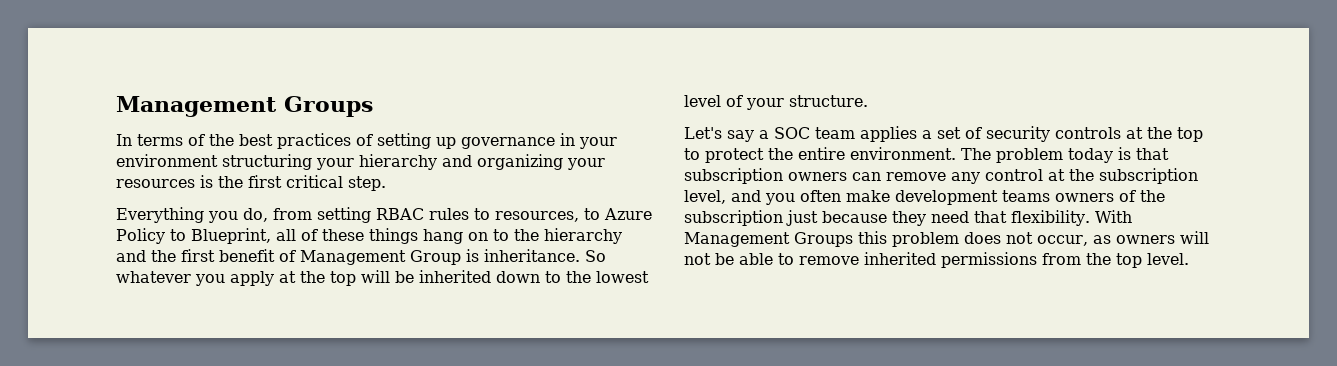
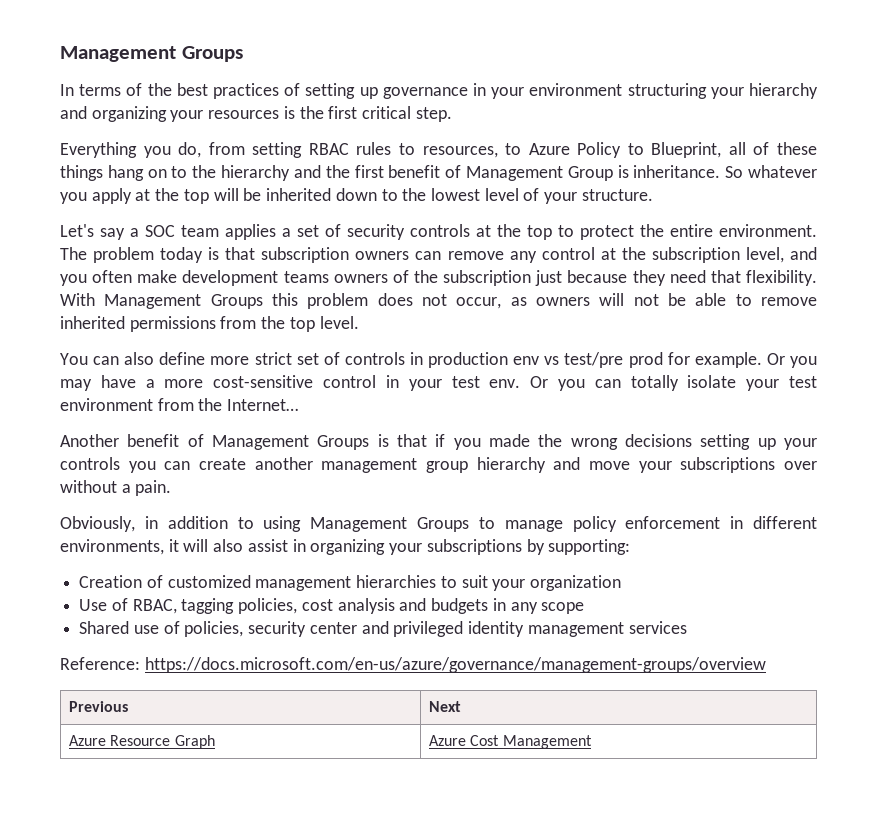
(1189, 259) none -> [60,352,817,368] [60,375,817,391] [60,398,299,411] [60,434,817,450] [60,457,817,473] [60,480,172,496] [60,516,818,532] [60,539,631,555] [79,575,622,591] [79,598,585,614] [79,621,687,637] [60,657,766,673] [68,701,128,712] [428,701,461,712] [68,735,215,749] [428,735,592,749] // You can also define more strict set of controls in production env vs test/pre prod for example. Or you may have a more cost-sensitive control in your test env. Or you can totally isolate your test environment from the Internet… // Another benefit of Management Groups is that if you made the wrong decisions setting up your controls you can create another management group hierarchy and move your subscriptions over without a pain. // Obviously, in addition to using Management Groups to manage policy enforcement in different environments, it will also assist in organizing your subscriptions by supporting: // Creation of customized management hierarchies to suit your organization // Use of RBAC, tagging policies, cost analysis and budgets in any scope // Shared use of policies, security center and privileged identity management services // Reference: https://docs.microsoft.com/en-us/azure/governance/management-groups/overview // Previous | Next // Azure Resource Graph | Azure Cost Management

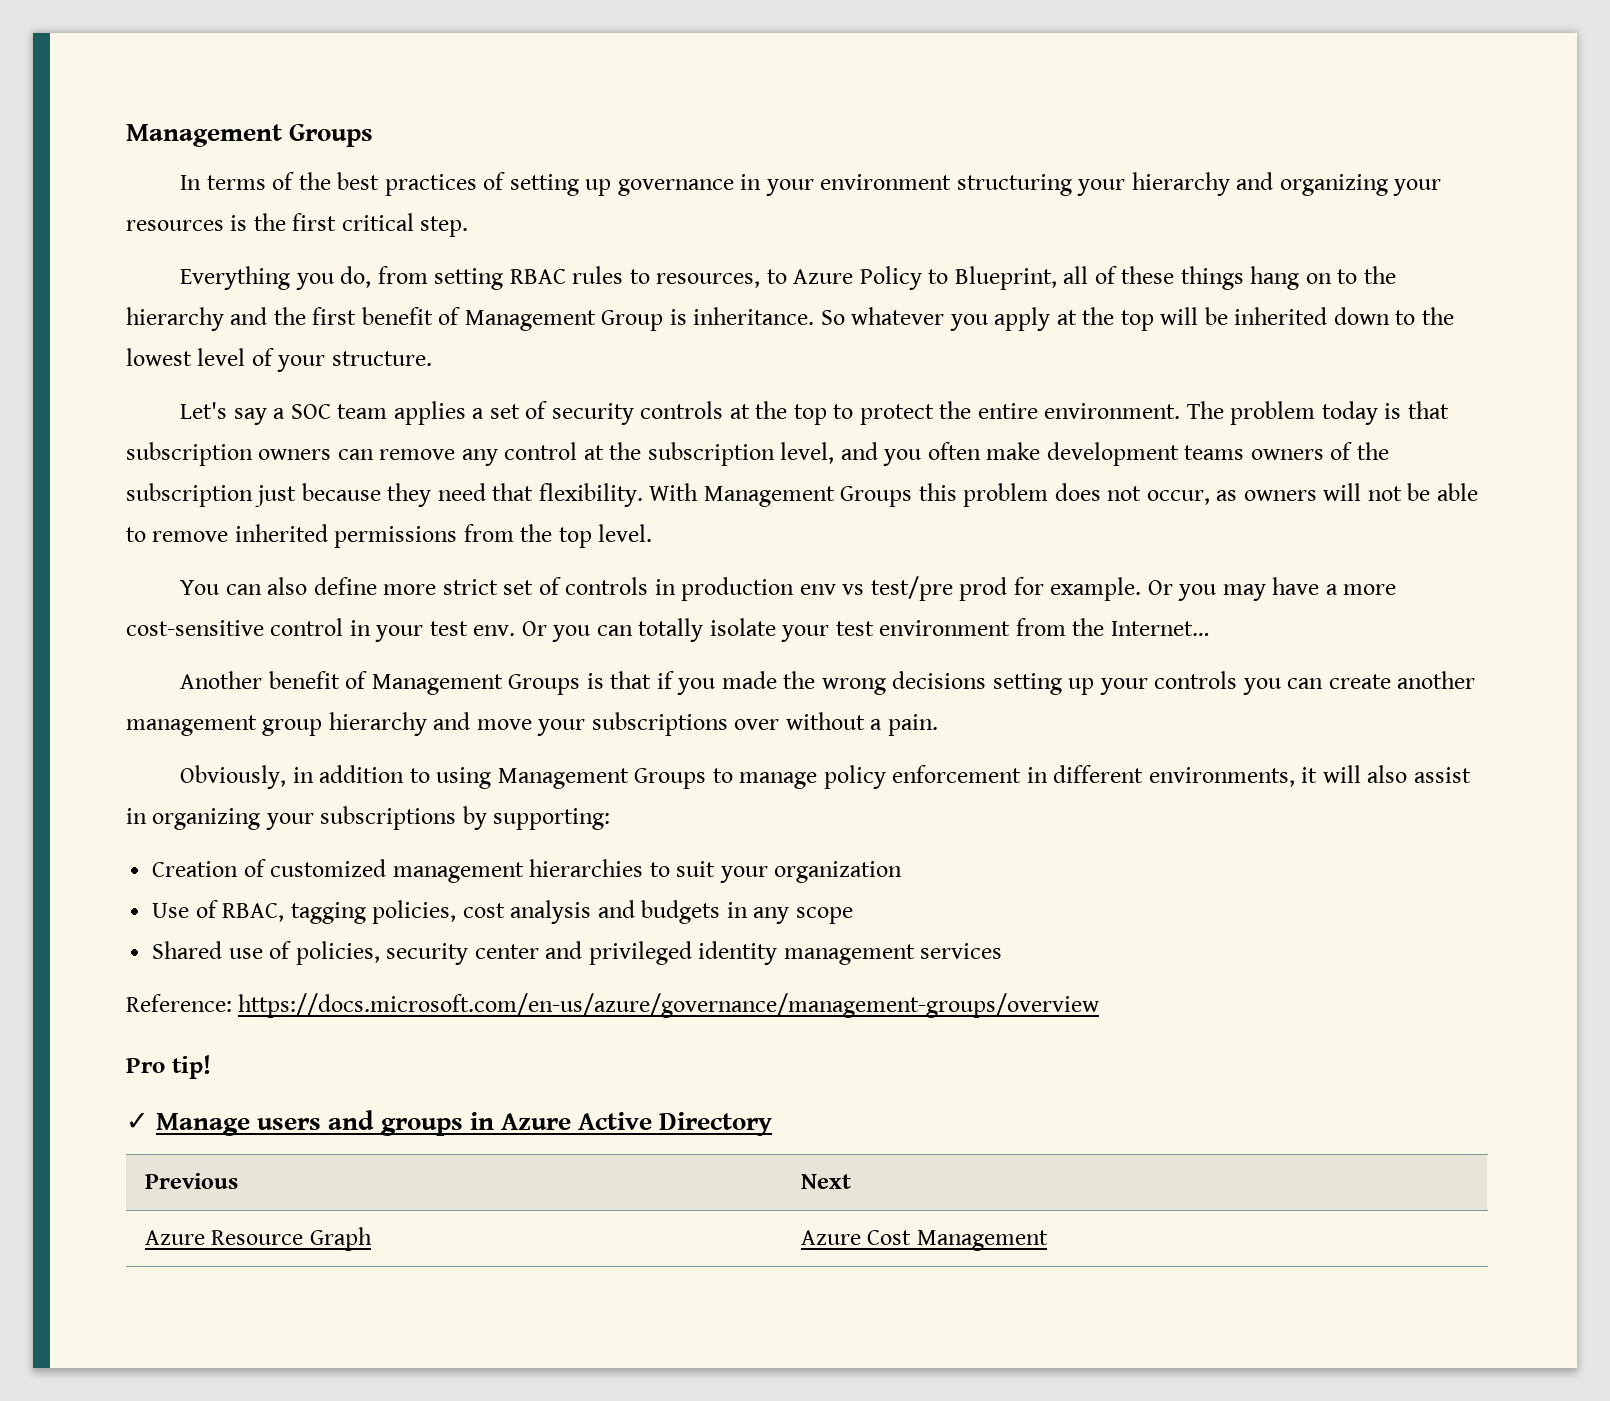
(766, 665) none -> [126,1055,211,1079] [126,1110,773,1136] // Pro tip! // ✓ Manage users and groups in Azure Active Directory

